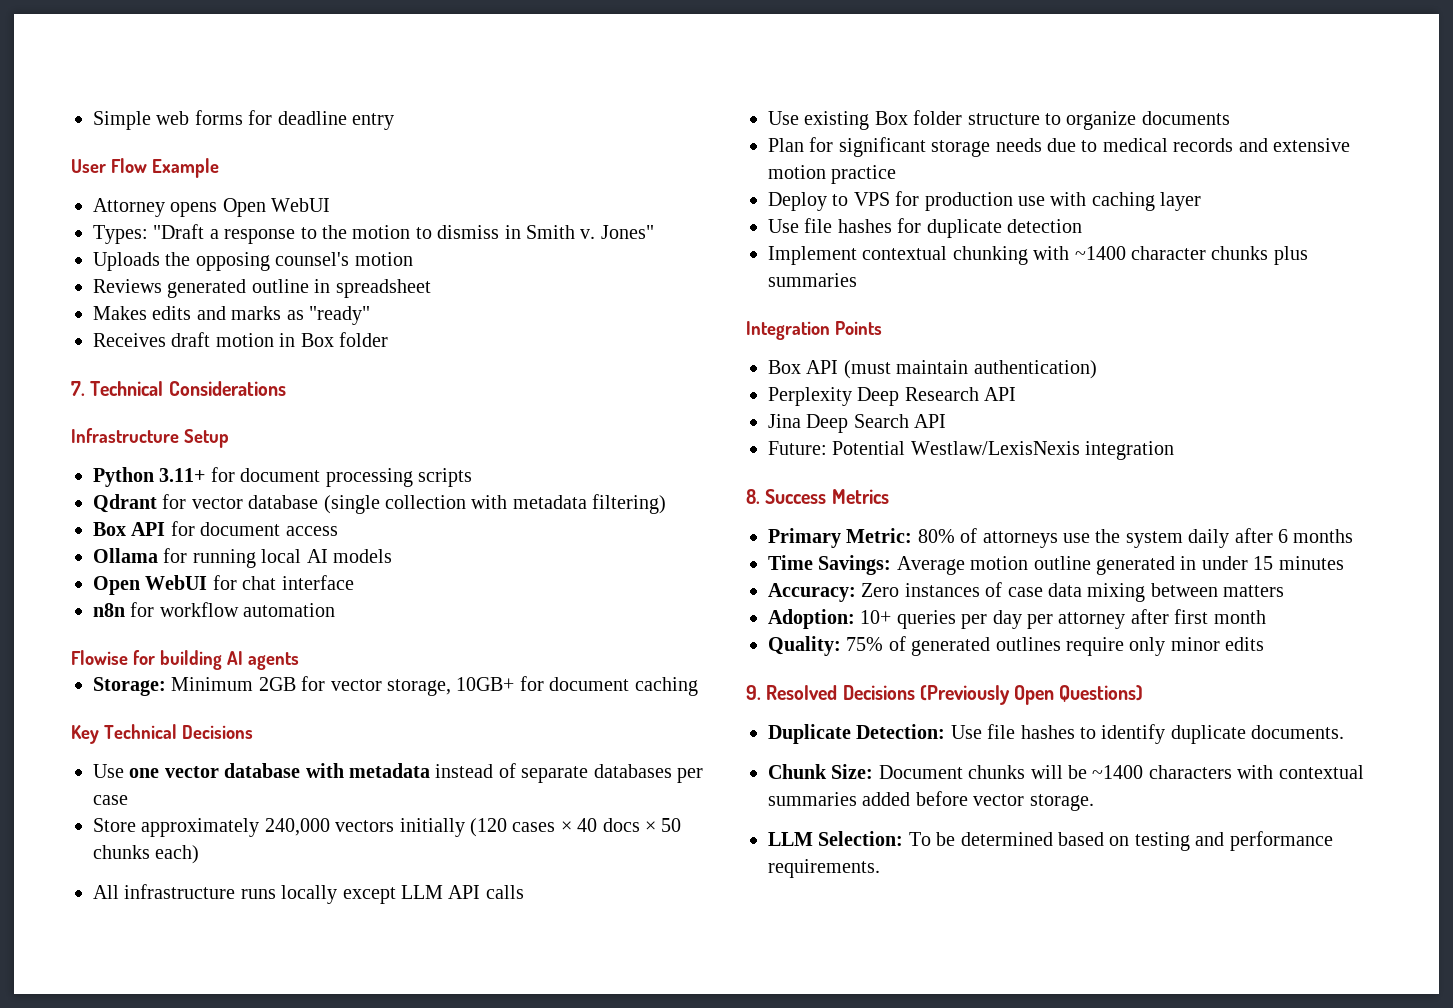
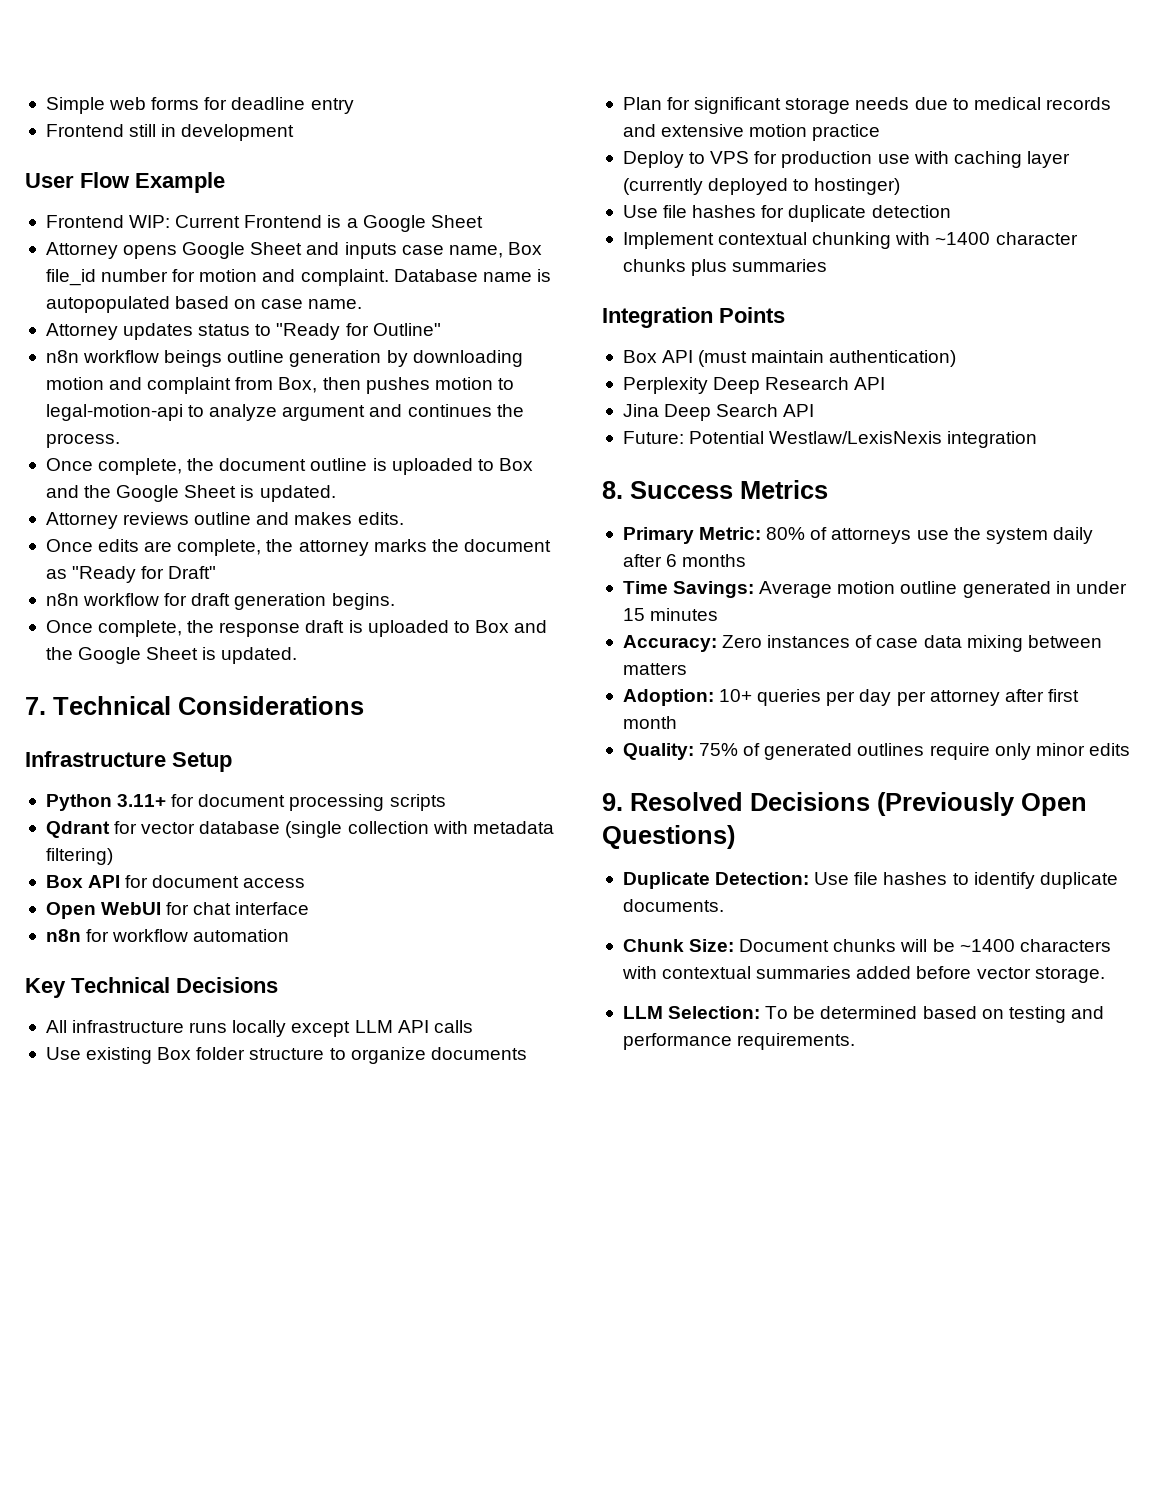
(394, 121) none -> [45,124,295,141] // Frontend still in development
[93,198,331,217] [93,224,654,244] [93,252,413,271] [93,279,431,298] [93,306,370,325] [93,332,388,347] Attorney opens Open WebUI // Types: "Draft a response to the motion to dismiss in Smith v. Jones" // Uploads the opposing counsel's motion // Reviews generated outline in spreadsheet // Makes edits and marks as "ready" // Receives draft motion in Box folder -> [45,215,483,232] [45,242,542,259] [45,269,551,286] [45,296,363,313] [45,323,441,340] [45,350,523,367] [45,377,514,394] [45,404,524,421] [45,433,120,448] [45,458,533,475] [45,485,336,502] [45,512,404,529] [45,539,551,556] [45,566,217,583] [45,593,395,610] [45,620,548,637] [45,647,298,664] Frontend WIP: Current Frontend is a Google Sheet // Attorney opens Google Sheet and inputs case name, Box file_id number for motion and complaint. Database name is autopopulated based on case name. // Attorney updates status to "Ready for Outline" // n8n workflow beings outline generation by downloading motion and complaint from Box, then pushes motion to legal-motion-api to analyze argument and continues the process. // Once complete, the document outline is uploaded to Box and the Google Sheet is updated. // Attorney reviews outline and makes edits. // Once edits are complete, the attorney marks the document as "Ready for Draft" // n8n workflow for draft generation begins. // Once complete, the response draft is uploaded to Box and the Google Sheet is updated.
[93,548,392,568] // Ollama for running local AI models -> (306, 883) none
[71,650,299,670] [93,676,698,696] [71,724,253,744] [93,763,703,783] [93,795,128,805] [93,818,682,837] [93,845,200,864] Flowise for building AI agents // Storage: Minimum 2GB for vector storage, 10GB+ for document caching // Key Technical Decisions // Use one vector database with metadata instead of separate databases per case // Store approximately 240,000 vectors initially (120 cases × 40 docs × 50 chunks each) -> [25,977,278,998] Key Technical Decisions
(1202, 201) none -> [622,178,901,195] (currently deployed to hostinger)

